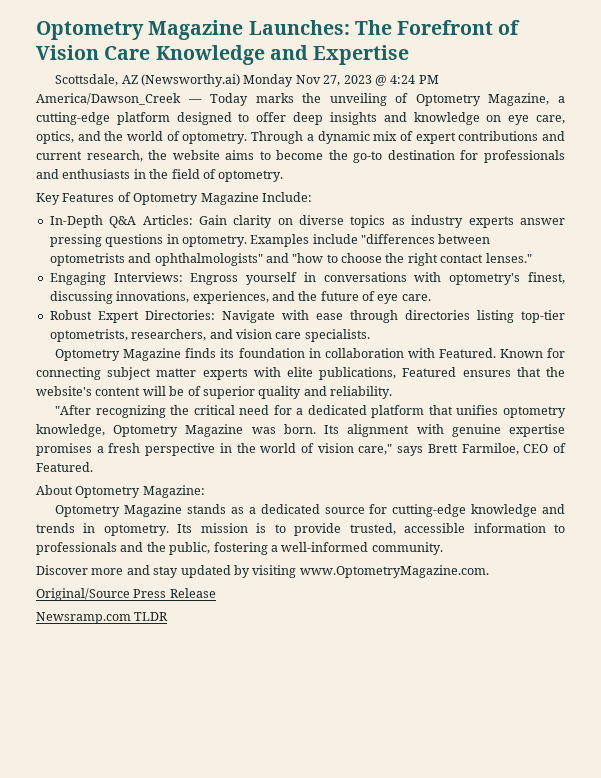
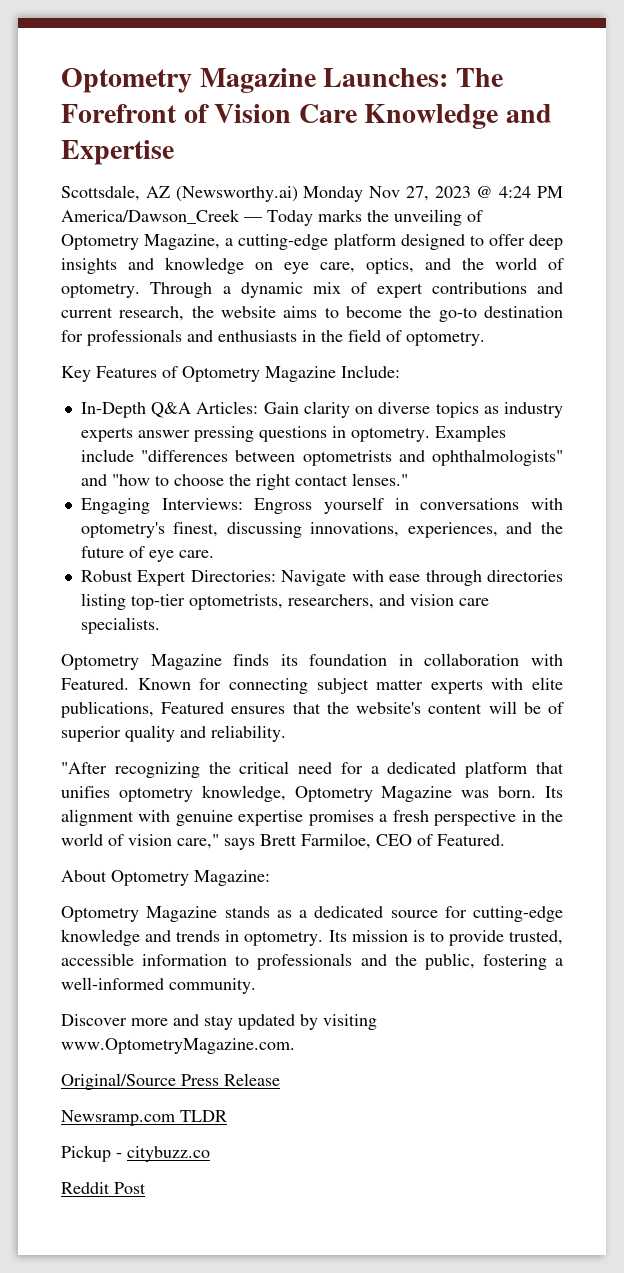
(169, 616) none -> [61,1145,210,1162] [61,1182,146,1194] // Pickup - citybuzz.co // Reddit Post

